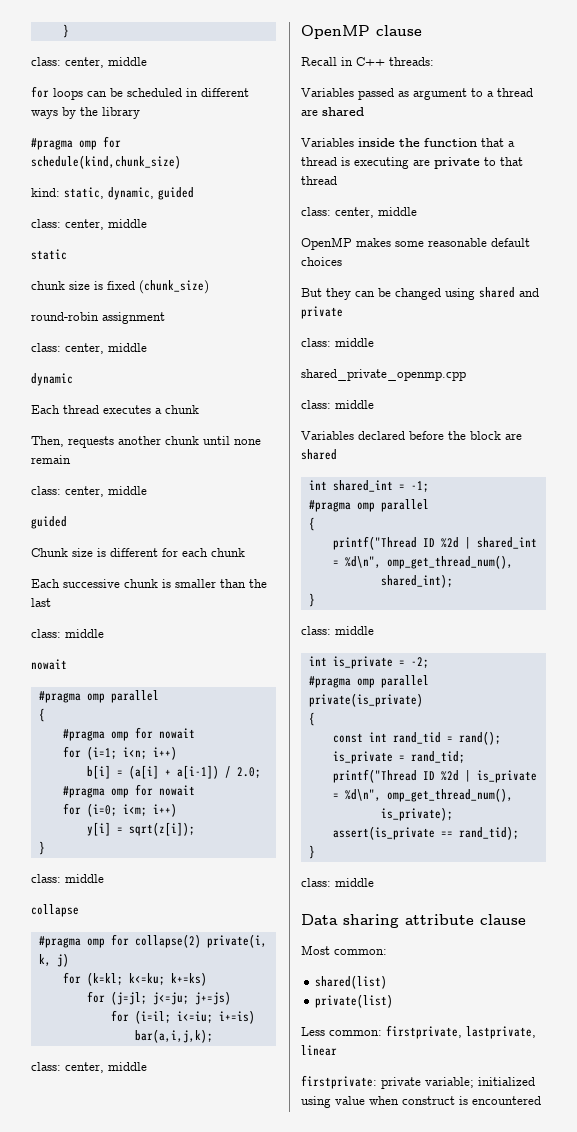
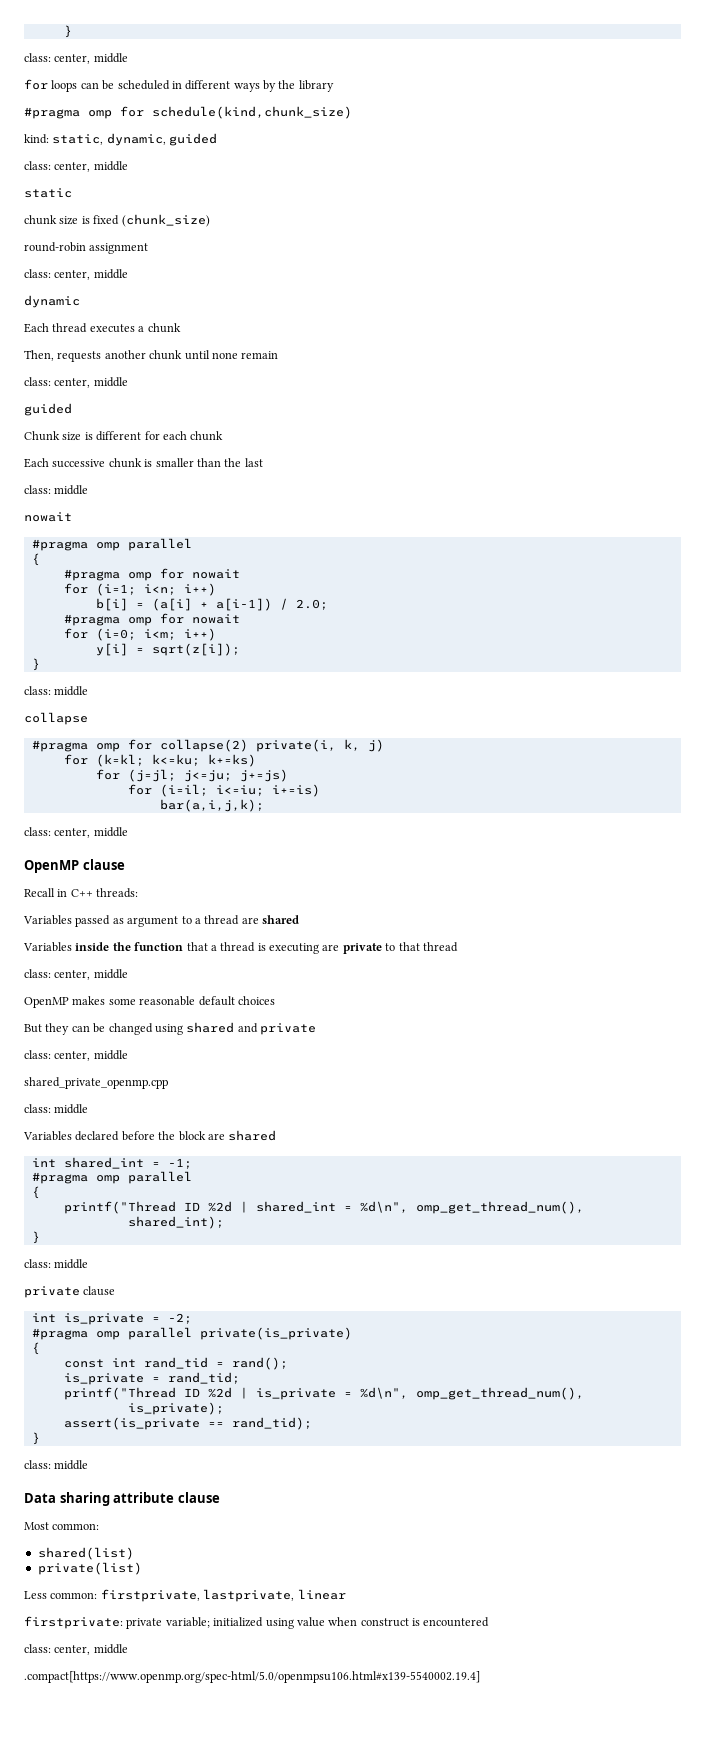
(331, 342) none -> [54,1051,91,1061] center,
(374, 630) none -> [24,1286,116,1298] // private clause
(541, 1100) none -> [24,1644,128,1655] [24,1671,480,1683] // class: center, middle // .compact[https://www.openmp.org/spec-html/5.0/openmpsu106.html#x139-5540002.19.4]

